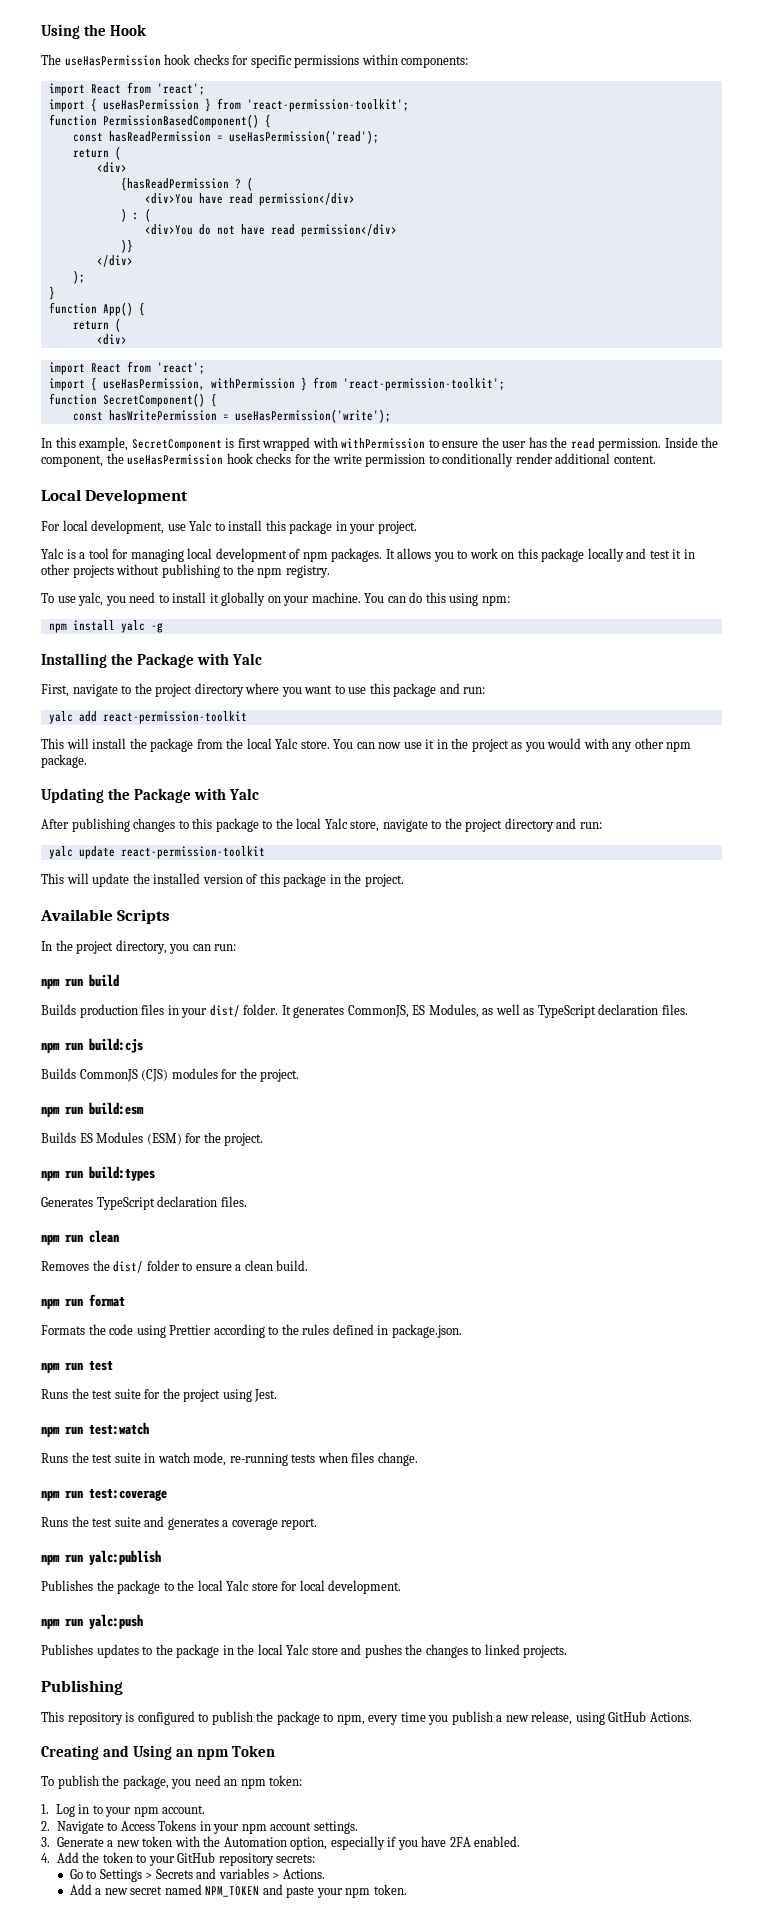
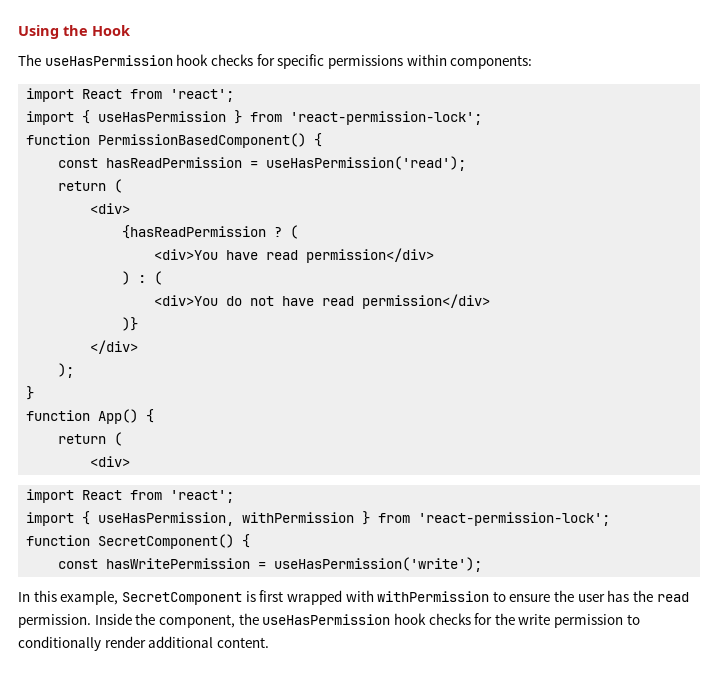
[246,99,409,112] 'react-permission-toolkit'; -> [290,111,483,125] 'react-permission-lock';
[342,378,505,391] 'react-permission-toolkit'; -> [418,512,611,526] 'react-permission-lock';
[41,489,189,504] [41,520,417,534] [41,548,695,562] [41,564,330,578] [41,592,510,606] [48,620,163,633] [41,653,262,668] [41,683,486,697] [48,711,247,724] [41,738,692,752] [41,754,87,768] [41,788,259,803] [41,818,602,832] [48,846,265,859] [41,873,404,887] [40,909,171,924] [41,940,237,954] [41,974,119,989] [41,1004,688,1018] [41,1038,143,1053] [41,1068,300,1082] [41,1102,144,1117] [41,1132,264,1146] [41,1166,155,1181] [41,1196,247,1210] [41,1230,119,1245] [41,1260,309,1273] [41,1294,125,1309] [41,1324,462,1338] [41,1360,113,1373] [41,1388,278,1402] [41,1422,149,1437] [41,1452,418,1466] [41,1488,167,1501] [41,1516,318,1530] [41,1550,161,1565] [41,1580,402,1594] [41,1614,143,1629] [41,1644,568,1658] [41,1680,123,1695] [41,1711,692,1725] [41,1745,275,1760] [41,1775,303,1789] [41,1804,206,1817] [41,1820,358,1834] [41,1836,521,1850] [41,1852,316,1866] [69,1868,325,1882] [69,1884,407,1898] // Local Development // For local development, use Yalc to install this package in your project. // Yalc is a tool for managing local development of npm packages. It allows you to work on this package locally and test it in other projects without publishing to the npm registry. // To use yalc, you need to install it globally on your machine. You can do this using npm: // npm install yalc -g // Installing the Package with Yalc // First, navigate to the project directory where you want to use this package and run: // yalc add react-permission-toolkit // This will install the package from the local Yalc store. You can now use it in the project as you would with any other npm package. // Updating the Package with Yalc // After publishing changes to this package to the local Yalc store, navigate to the project directory and run: // yalc update react-permission-toolkit // This will update the installed version of this package in the project. // Available Scripts // In the project directory, you can run: // npm run build // Builds production files in your dist/ folder. It generates CommonJS, ES Modules, as well as TypeScript declaration files. // npm run build:cjs // Builds CommonJS (CJS) modules for the project. // npm run build:esm // Builds ES Modules (ESM) for the project. // npm run build:types // Generates TypeScript declaration files. // npm run clean // Removes the dist/ folder to ensure a clean build. // npm run format // Formats the code using Prettier according to the rules defined in package.json. // npm run test // Runs the test suite for the project using Jest. // npm run test:watch // Runs the test suite in watch mode, re-running tests when files change. // npm run test:coverage // Runs the test suite and generates a coverage report. // npm run yalc:publish // Publishes the package to the local Yalc store for local development. // npm run yalc:push // Publishes updates to the package in the local Yalc store and pushes the changes to linked projects. // Publishing // This repository is configured to publish the package to npm, every time you publish a new release, using GitHub Actions. // Creating and Using an npm Token // To publish the package, you need an npm token: // 1. Log in to your npm account. // 2. Navigate to Access Tokens in your npm account settings. // 3. Generate a new token with the Automation option, especially if you have 2FA enabled. // 4. Add the token to your GitHub repository secrets: // Go to Settings > Secrets and variables > Actions. // Add a new secret named NPM_TOKEN and paste your npm token. -> (269, 642) none

